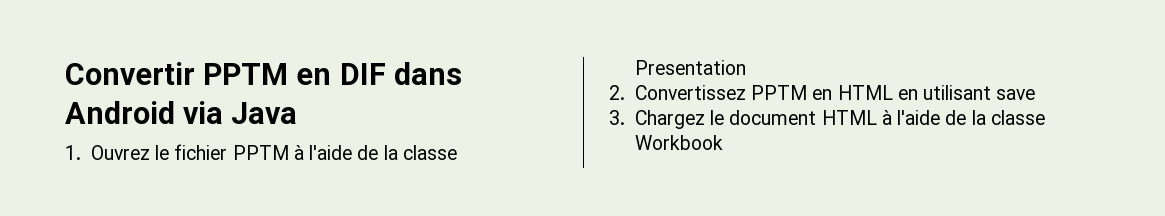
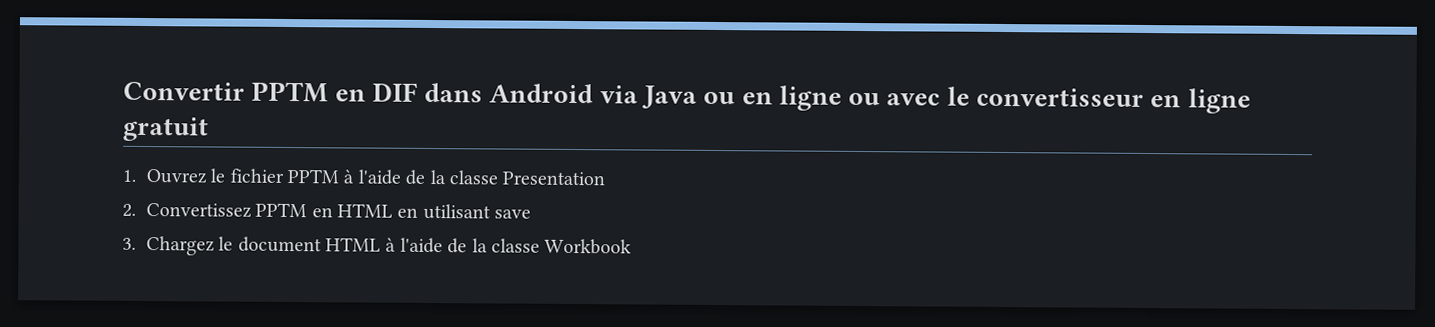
(298, 113) none -> [703,85,1251,114] [123,116,209,142] ou en ligne ou avec le convertisseur en ligne gratuit

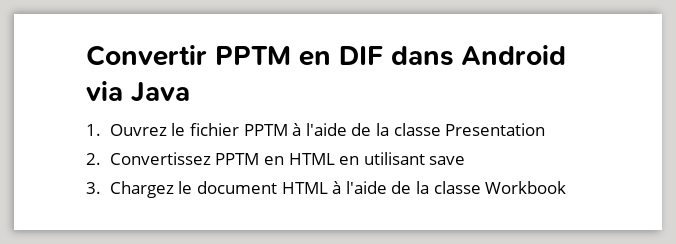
[703,85,1251,114] [123,116,209,142] ou en ligne ou avec le convertisseur en ligne gratuit -> (190, 92) none

